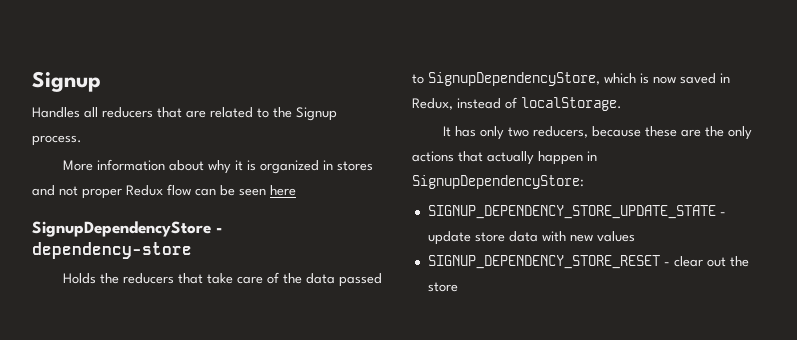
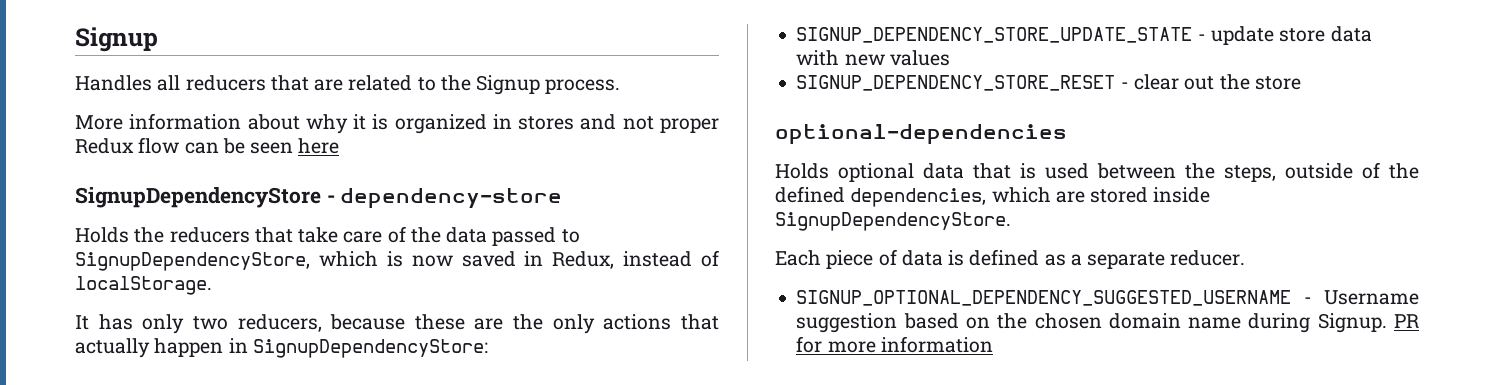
(458, 287) none -> [775,124,1067,145] [775,162,1419,182] [775,186,1211,207] [775,212,1011,231] [775,249,1246,269] [796,290,1419,306] [796,313,1419,333] [796,336,993,353] // optional-dependencies // Holds optional data that is used between the steps, outside of the defined dependencies, which are stored inside SignupDependencyStore. // Each piece of data is defined as a separate reducer. // SIGNUP_OPTIONAL_DEPENDENCY_SUGGESTED_USERNAME - Username suggestion based on the chosen domain name during Signup. PR for more information

